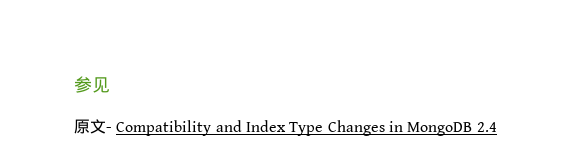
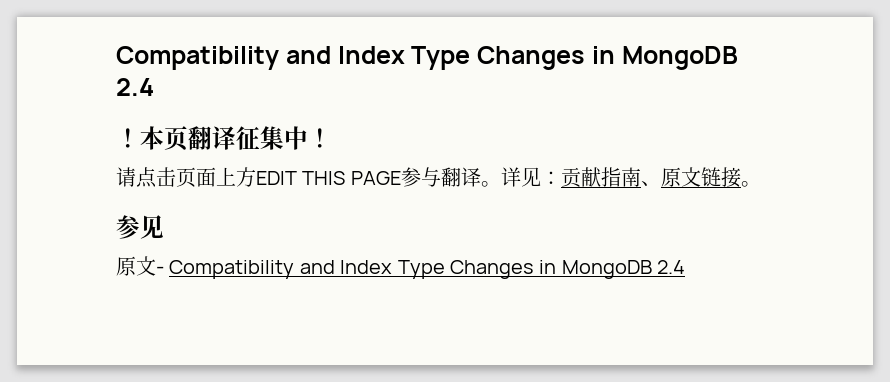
(74, 84) none -> [116,46,738,70] [116,78,154,96] [116,126,332,151] [116,167,761,188] Compatibility and Index Type Changes in MongoDB 2.4 // ！本页翻译征集中！ // 请点击页面上方EDIT THIS PAGE参与翻译。详见：贡献指南、原文链接。 //

